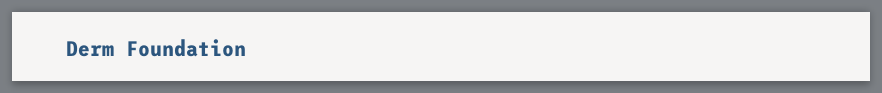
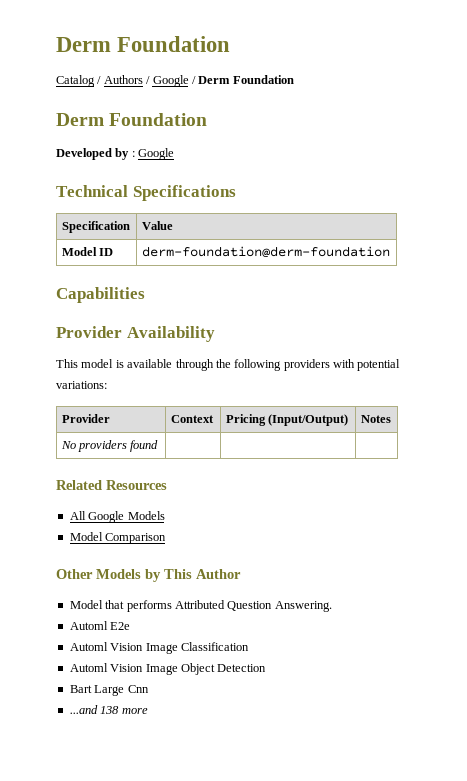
[66,39,246,57] Derm Foundation -> [56,36,231,52] [56,75,294,87] [56,113,208,126] [56,148,175,160] [56,185,236,201] [61,221,130,233] [141,221,173,230] [61,247,113,256] [141,246,390,258] [56,287,145,303] [56,326,215,342] [56,359,401,371] [56,381,107,389] [61,414,110,423] [170,415,214,423] [225,414,348,426] [360,415,391,423] [60,440,159,452] [56,480,167,490] [69,511,165,523] [69,532,167,544] [56,569,241,582] [69,600,332,612] [69,621,131,630] [69,642,249,654] [69,663,267,675] [69,685,149,696] [69,705,148,714] Derm Foundation // Catalog / Authors / Google / Derm Foundation // Derm Foundation // Developed by : Google // Technical Specifications // Specification | Value // Model ID | derm-foundation@derm-foundation // Capabilities // Provider Availability // This model is available through the following providers with potential variations: // Provider | Context | Pricing (Input/Output) | Notes // No providers found | | | // Related Resources // All Google Models // Model Comparison // Other Models by This Author // Model that performs Attributed Question Answering. // Automl E2e // Automl Vision Image Classification // Automl Vision Image Object Detection // Bart Large Cnn // ...and 138 more

